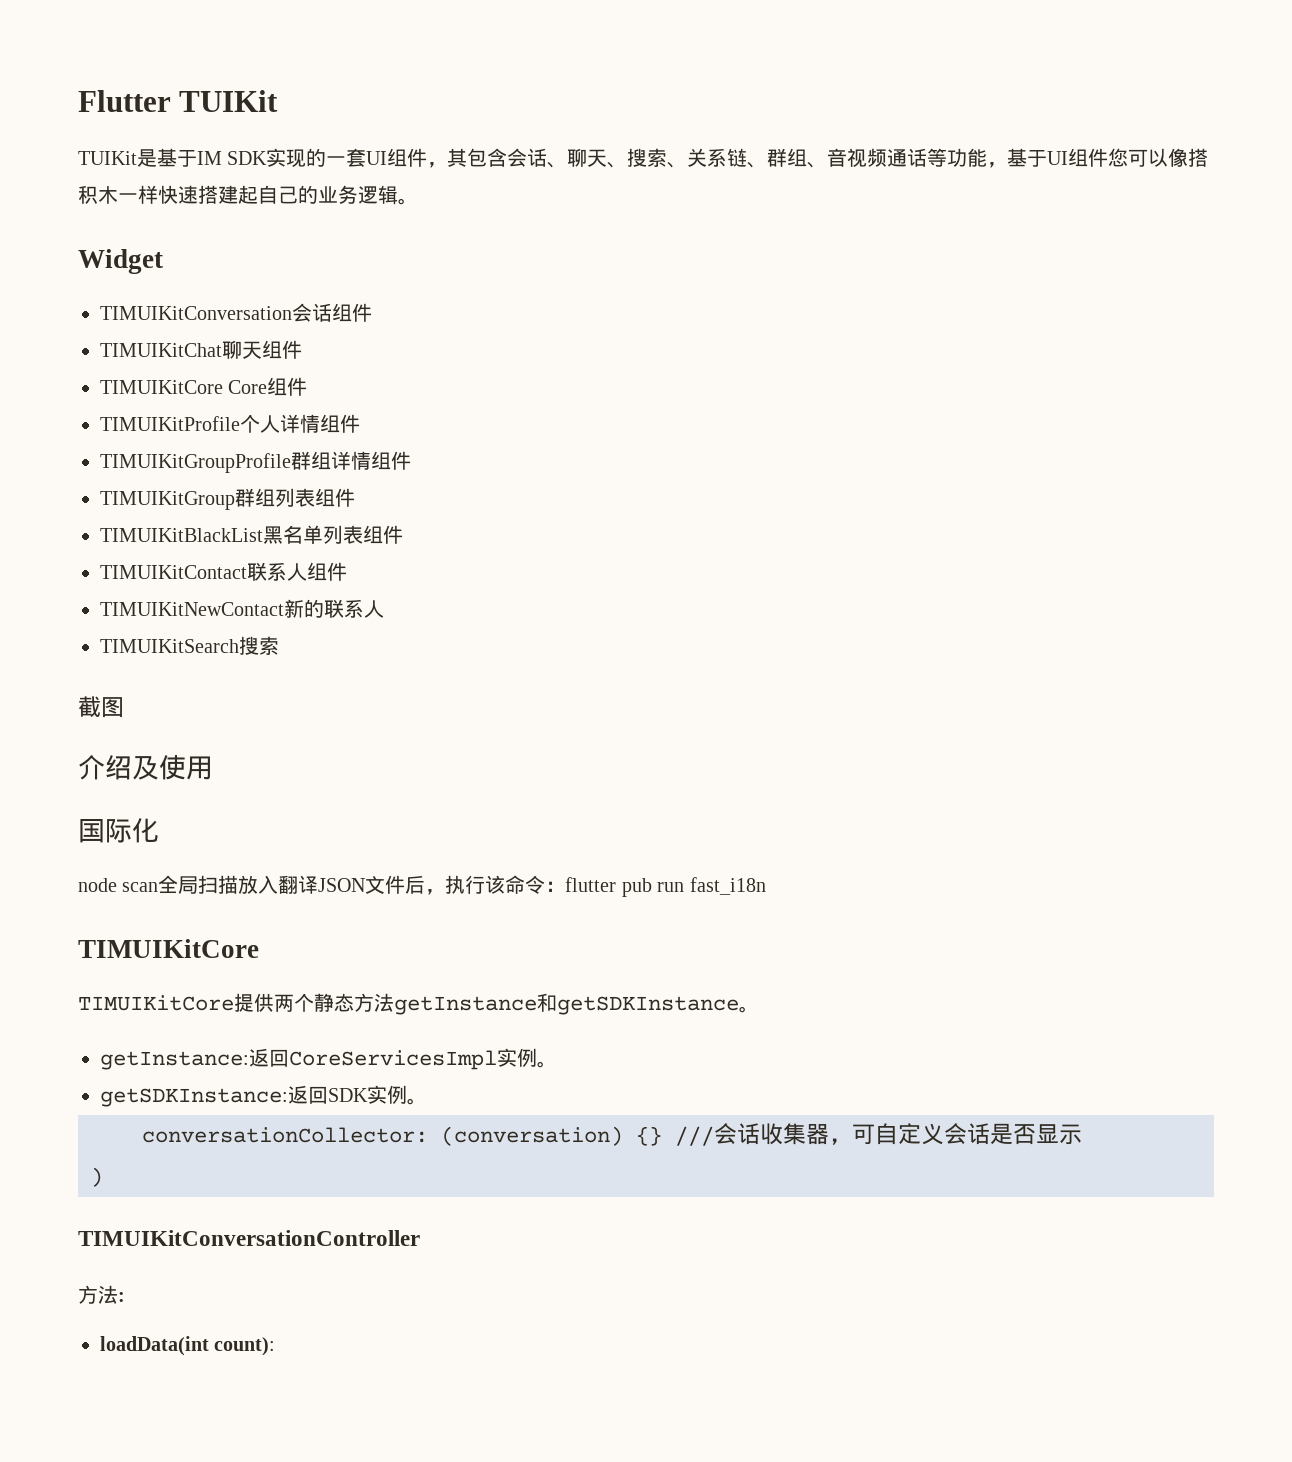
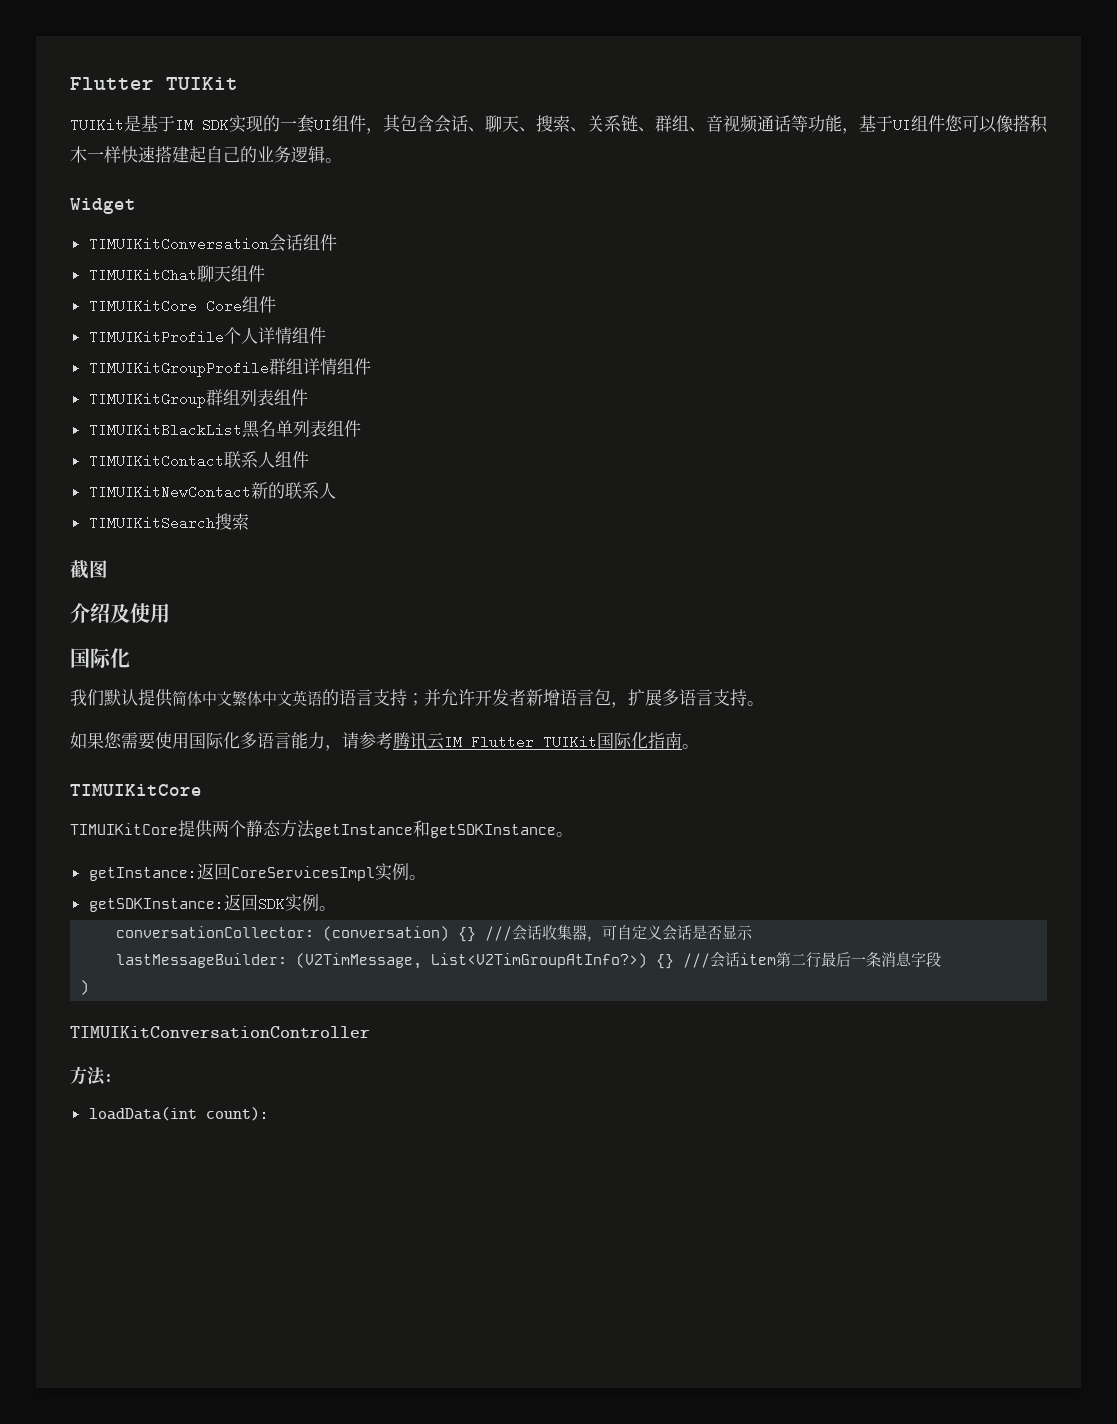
[78,875,766,897] node scan全局扫描放入翻译JSON文件后，执行该命令：flutter pub run fast_i18n -> [70,689,764,708] [70,732,699,751] 我们默认提供简体中文繁体中文英语的语言支持；并允许开发者新增语言包，扩展多语言支持。 // 如果您需要使用国际化多语言能力，请参考腾讯云IM Flutter TUIKit国际化指南。
(1082, 1134) none -> [116,951,942,969] // lastMessageBuilder: (V2TimMessage, List<V2TimGroupAtInfo?>) {} ///会话item第二行最后一条消息字段

